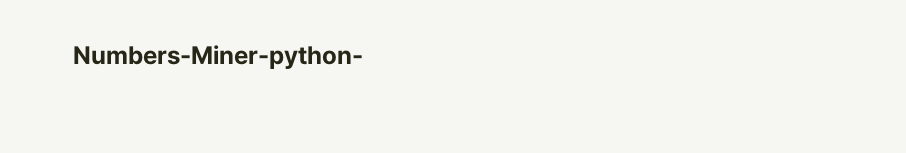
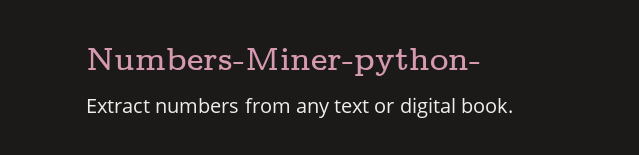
(363, 57) none -> [86,97,513,118] // Extract numbers from any text or digital book.

